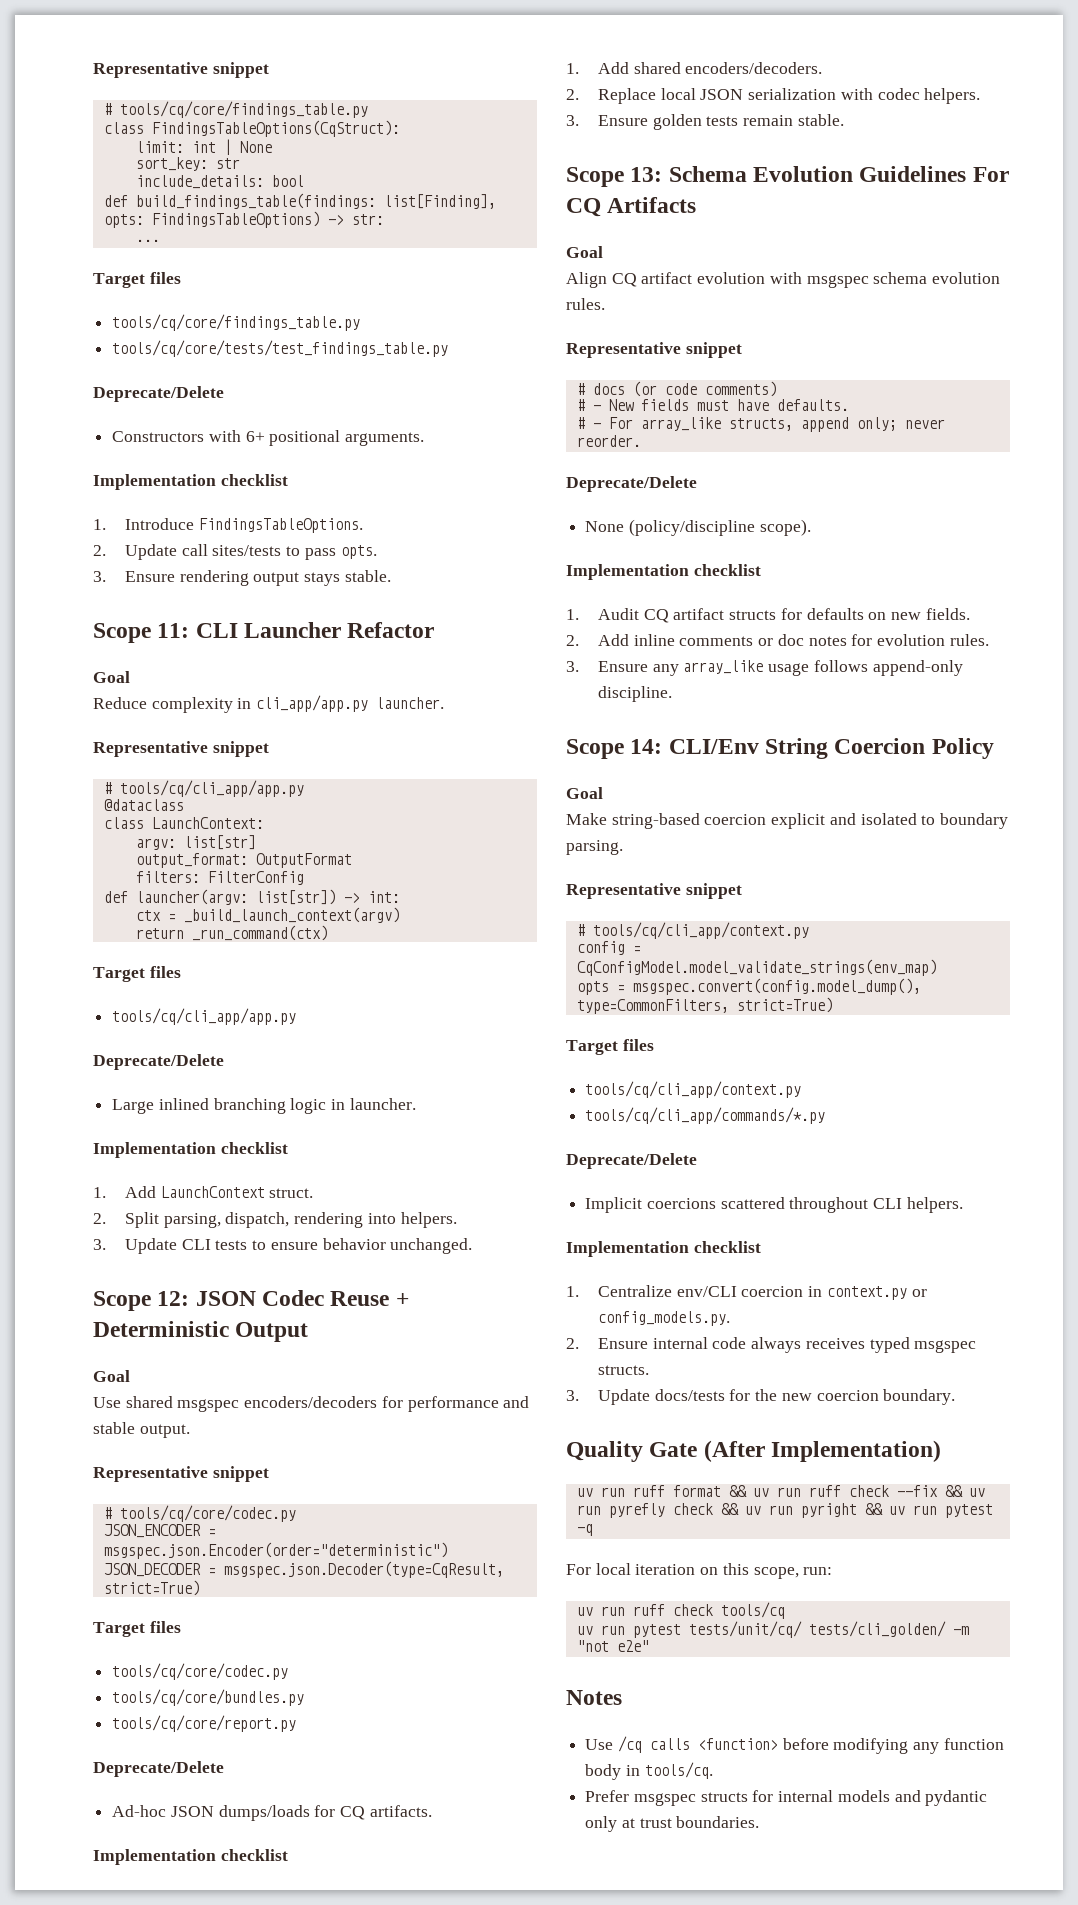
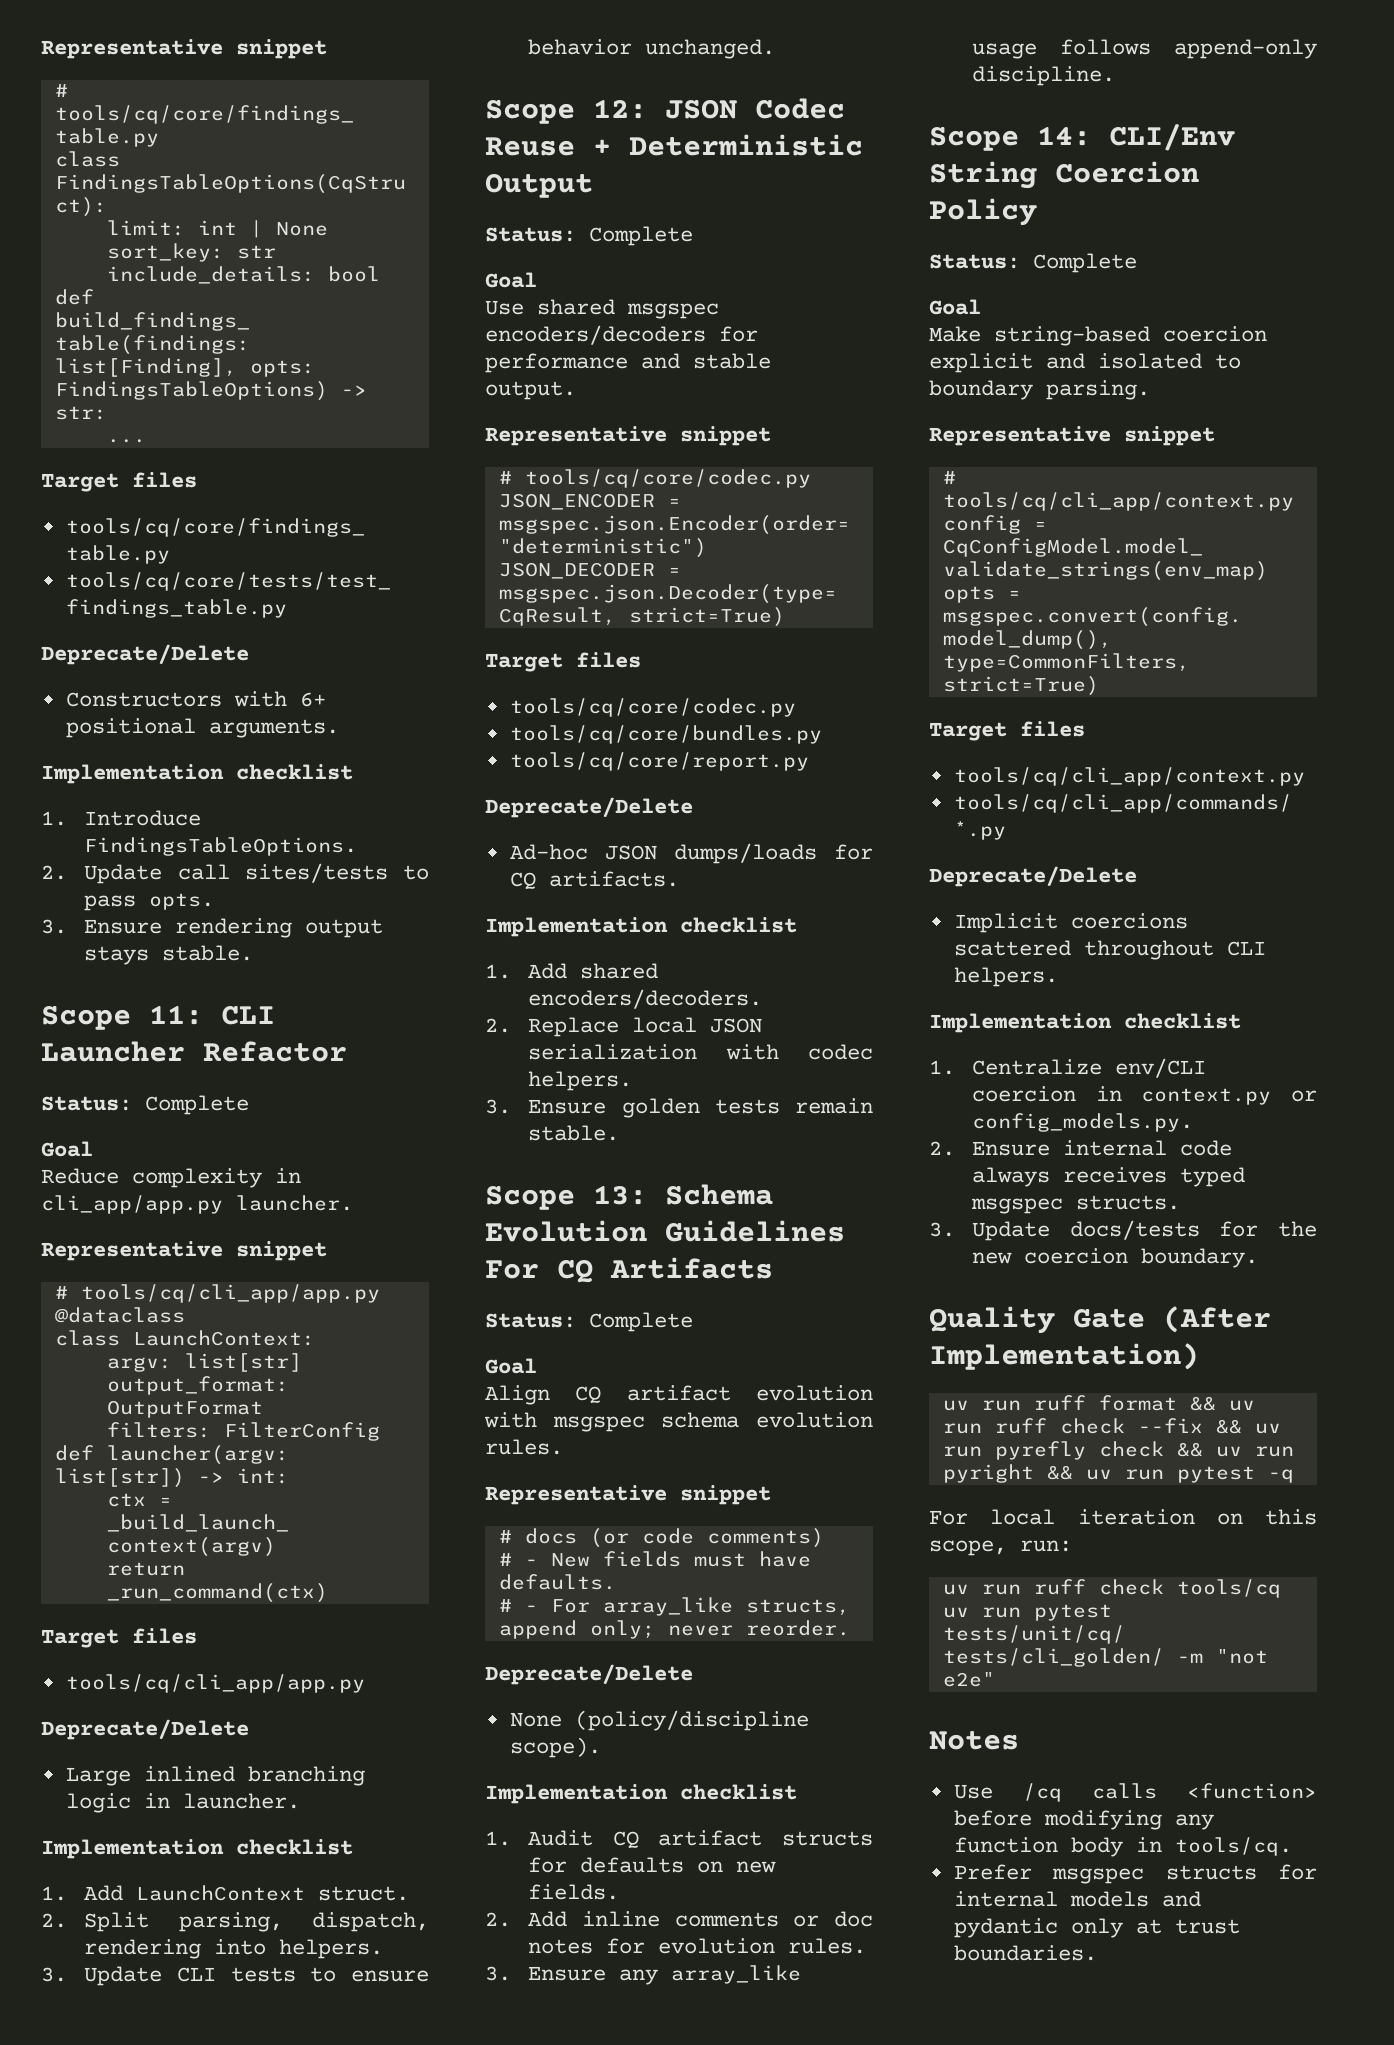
(435, 630) none -> [41,1095,249,1115] // Status: Complete
(309, 1332) none -> [485,226,693,246] // Status: Complete
(697, 205) none -> [485,1312,693,1332] // Status: Complete
(994, 748) none -> [929,253,1137,273] // Status: Complete

